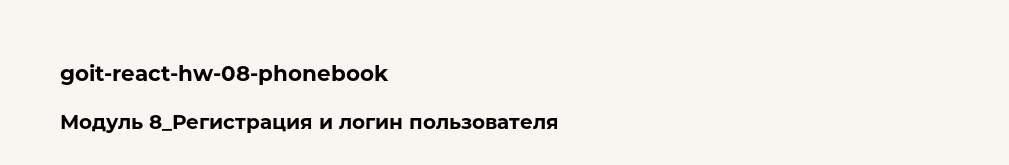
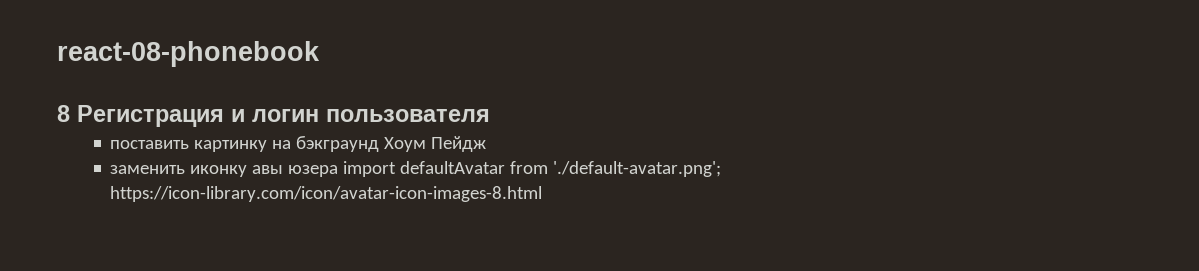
[60,64,389,85] [60,115,313,133] goit-react-hw-08-phonebook // Модуль 8_Регистрация -> [57,41,320,67] [57,105,224,127] react-08-phonebook // 8 Регистрация
(559, 123) none -> [110,136,487,152] [110,161,722,177] [110,186,543,202] // поставить картинку на бэкграунд Хоум Пейдж // заменить иконку авы юзера import defaultAvatar from './default-avatar.png'; https://icon-library.com/icon/avatar-icon-images-8.html

